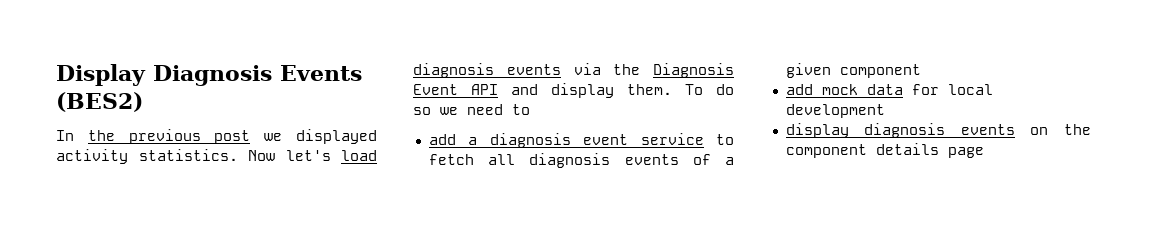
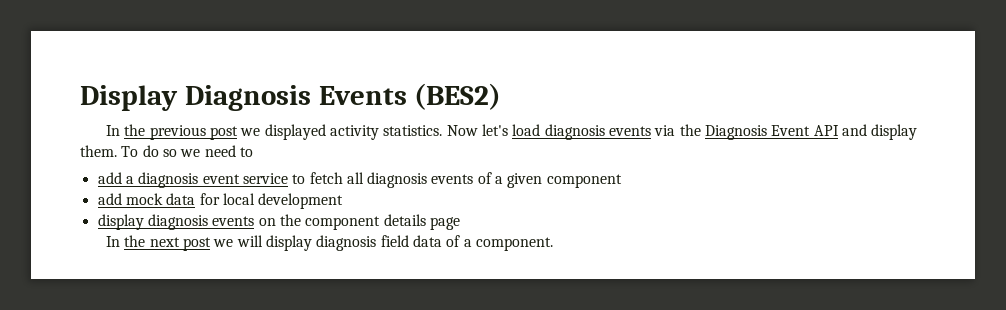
(984, 152) none -> [106,235,553,251] // In the next post we will display diagnosis field data of a component.

